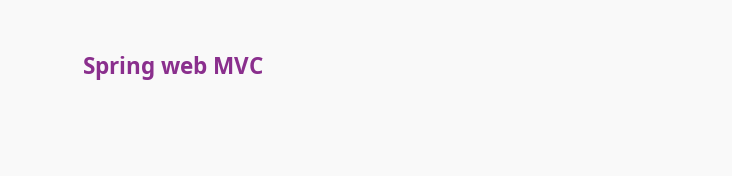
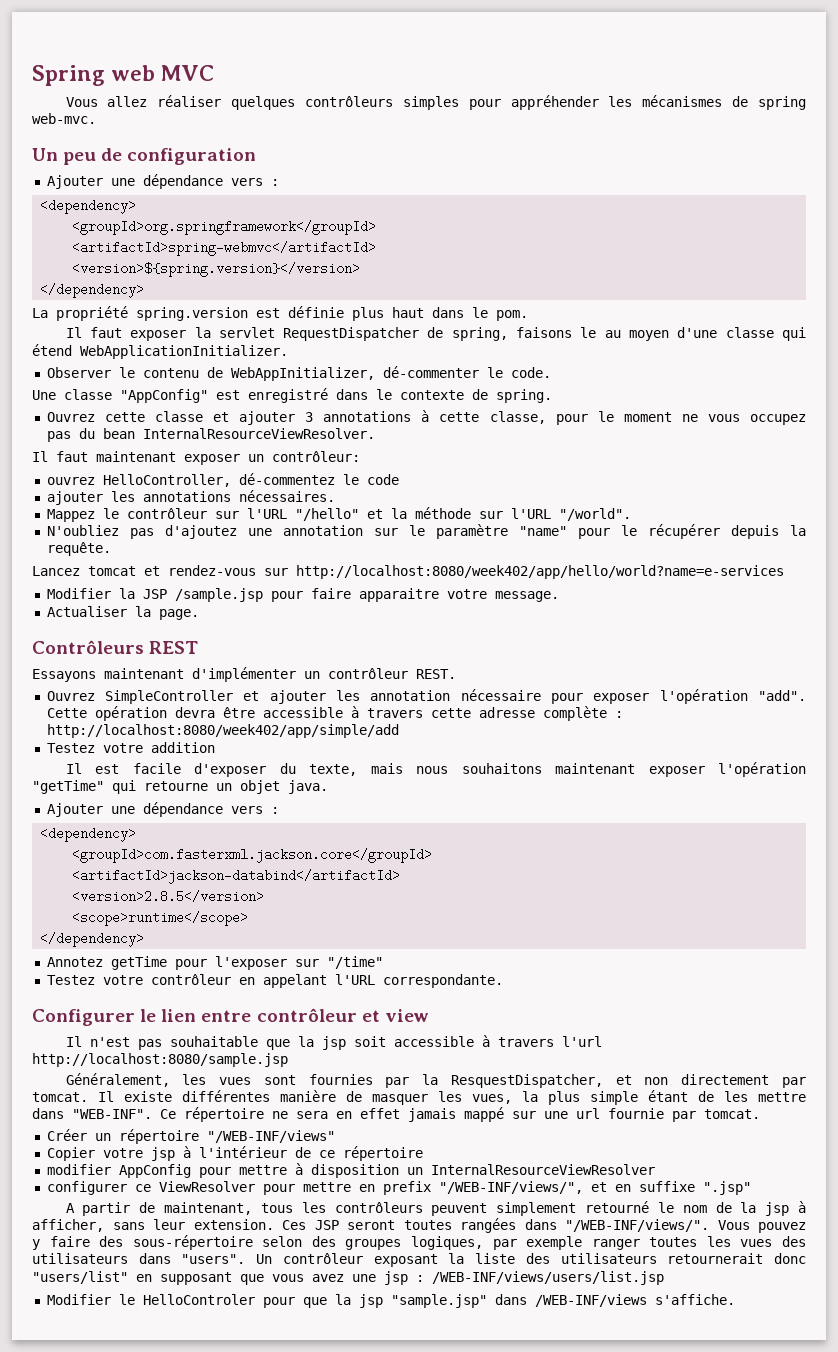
(264, 65) none -> [65,95,806,110] [32,113,96,124] [32,148,257,165] [46,174,279,189] [40,199,137,214] [72,220,377,235] [72,241,377,256] [72,262,361,277] [40,283,145,298] [32,306,528,321] [65,327,807,341] [32,344,288,359] [46,366,551,381] [32,388,552,403] [46,410,807,425] [46,428,375,442] [32,451,360,465] [46,473,399,487] [46,490,335,505] [46,507,631,522] [46,524,806,539] [46,542,111,556] [32,565,784,579] [46,588,559,602] [46,606,199,620] [32,640,199,654] [32,667,456,682] [46,689,806,704] [46,706,623,721] [46,724,399,738] [46,742,215,753] [65,762,806,777] [32,780,328,794] [46,802,279,817] [40,827,137,842] [72,848,433,863] [72,869,401,884] [72,890,265,903] [72,911,249,926] [40,932,145,947] [46,956,383,970] [46,974,503,988] [32,1008,429,1026] [65,1035,602,1050] [32,1053,288,1067] [65,1073,806,1088] [32,1090,806,1105] [32,1107,760,1122] [46,1129,335,1144] [46,1146,423,1161] [46,1163,655,1178] [46,1181,751,1195] [65,1201,807,1216] [32,1218,806,1233] [32,1235,806,1250] [32,1253,807,1267] [32,1271,664,1285] [46,1294,735,1308] // Vous allez réaliser quelques contrôleurs simples pour appréhender les mécanismes de spring web-mvc. // Un peu de configuration // Ajouter une dépendance vers : // <dependency> // <groupId>org.springframework</groupId> // <artifactId>spring-webmvc</artifactId> // <version>${spring.version}</version> // </dependency> // La propriété spring.version est définie plus haut dans le pom. // Il faut exposer la servlet RequestDispatcher de spring, faisons le au moyen d'une classe qui étend WebApplicationInitializer. // Observer le contenu de WebAppInitializer, dé-commenter le code. // Une classe "AppConfig" est enregistré dans le contexte de spring. // Ouvrez cette classe et ajouter 3 annotations à cette classe, pour le moment ne vous occupez pas du bean InternalResourceViewResolver. // Il faut maintenant exposer un contrôleur: // ouvrez HelloController, dé-commentez le code // ajouter les annotations nécessaires. // Mappez le contrôleur sur l'URL "/hello" et la méthode sur l'URL "/world". // N'oubliez pas d'ajoutez une annotation sur le paramètre "name" pour le récupérer depuis la requête. // Lancez tomcat et rendez-vous sur http://localhost:8080/week402/app/hello/world?name=e-services // Modifier la JSP /sample.jsp pour faire apparaitre votre message. // Actualiser la page. // Contrôleurs REST // Essayons maintenant d'implémenter un contrôleur REST. // Ouvrez SimpleController et ajouter les annotation nécessaire pour exposer l'opération "add". Cette opération devra être accessible à travers cette adresse complète : http://localhost:8080/week402/app/simple/add // Testez votre addition // Il est facile d'exposer du texte, mais nous souhaitons maintenant exposer l'opération "getTime" qui retourne un objet java. // Ajouter une dépendance vers : // <dependency> // <groupId>com.fasterxml.jackson.core</groupId> // <artifactId>jackson-databind</artifactId> // <version>2.8.5</version> // <scope>runtime</scope> // </dependency> // Annotez getTime pour l'exposer sur "/time" // Testez votre contrôleur en appelant l'URL correspondante. // Configurer le lien entre contrôleur et view // Il n'est pas souhaitable que la jsp soit accessible à travers l'url http://localhost:8080/sample.jsp // Généralement, les vues sont fournies par la ResquestDispatcher, et non directement par tomcat. Il existe différentes manière de masquer les vues, la plus simple étant de les mettre dans "WEB-INF". Ce répertoire ne sera en effet jamais mappé sur une url fournie par tomcat. // Créer un répertoire "/WEB-INF/views" // Copier votre jsp à l'intérieur de ce répertoire // modifier AppConfig pour mettre à disposition un InternalResourceViewResolver // configurer ce ViewResolver pour mettre en prefix "/WEB-INF/views/", et en suffixe ".jsp" // A partir de maintenant, tous les contrôleurs peuvent simplement retourné le nom de la jsp à afficher, sans leur extension. Ces JSP seront toutes rangées dans "/WEB-INF/views/". Vous pouvez y faire des sous-répertoire selon des groupes logiques, par exemple ranger toutes les vues des utilisateurs dans "users". Un contrôleur exposant la liste des utilisateurs retournerait donc "users/list" en supposant que vous avez une jsp : /WEB-INF/views/users/list.jsp // Modifier le HelloControler pour que la jsp "sample.jsp" dans /WEB-INF/views s'affiche.

